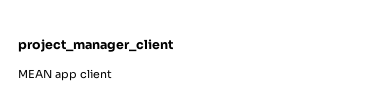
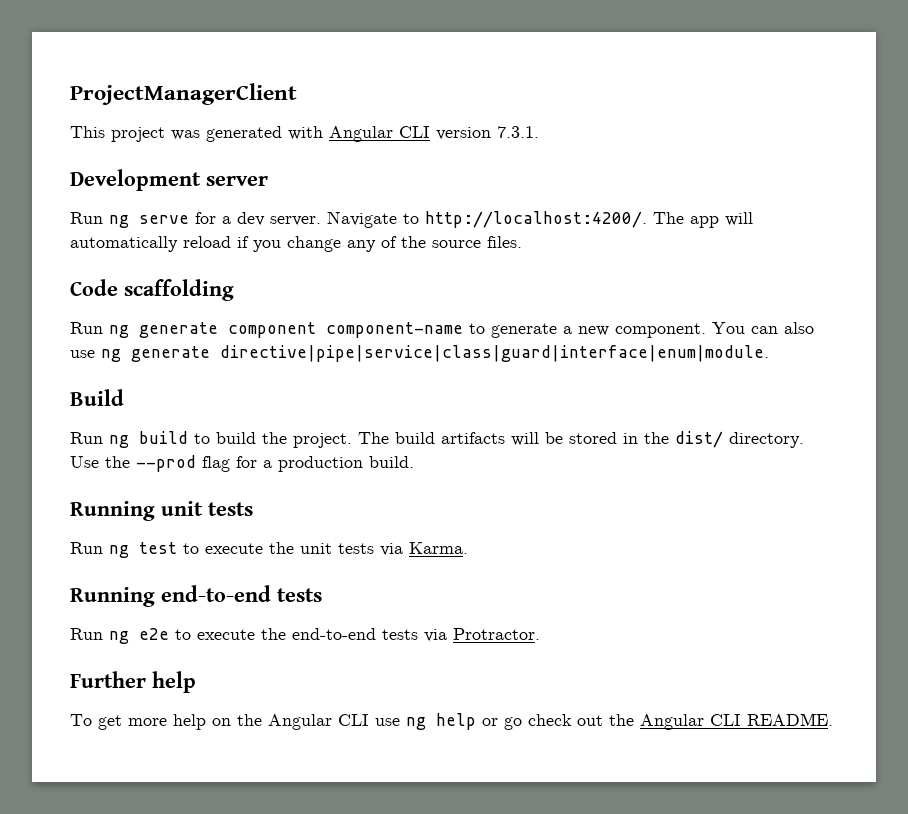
[18,39,173,52] [18,69,112,81] project_manager_client // MEAN app client -> [70,83,297,105] [70,126,539,142] [70,169,268,191] [70,211,753,228] [70,236,522,252] [70,279,234,301] [70,322,814,338] [70,345,769,362] [70,389,124,406] [70,431,804,448] [70,455,414,472] [70,501,253,521] [70,542,468,558] [70,585,322,607] [70,628,540,644] [70,671,196,693] [70,713,833,730] ProjectManagerClient // This project was generated with Angular CLI version 7.3.1. // Development server // Run ng serve for a dev server. Navigate to http://localhost:4200/. The app will automatically reload if you change any of the source files. // Code scaffolding // Run ng generate component component-name to generate a new component. You can also use ng generate directive|pipe|service|class|guard|interface|enum|module. // Build // Run ng build to build the project. The build artifacts will be stored in the dist/ directory. Use the --prod flag for a production build. // Running unit tests // Run ng test to execute the unit tests via Karma. // Running end-to-end tests // Run ng e2e to execute the end-to-end tests via Protractor. // Further help // To get more help on the Angular CLI use ng help or go check out the Angular CLI README.

